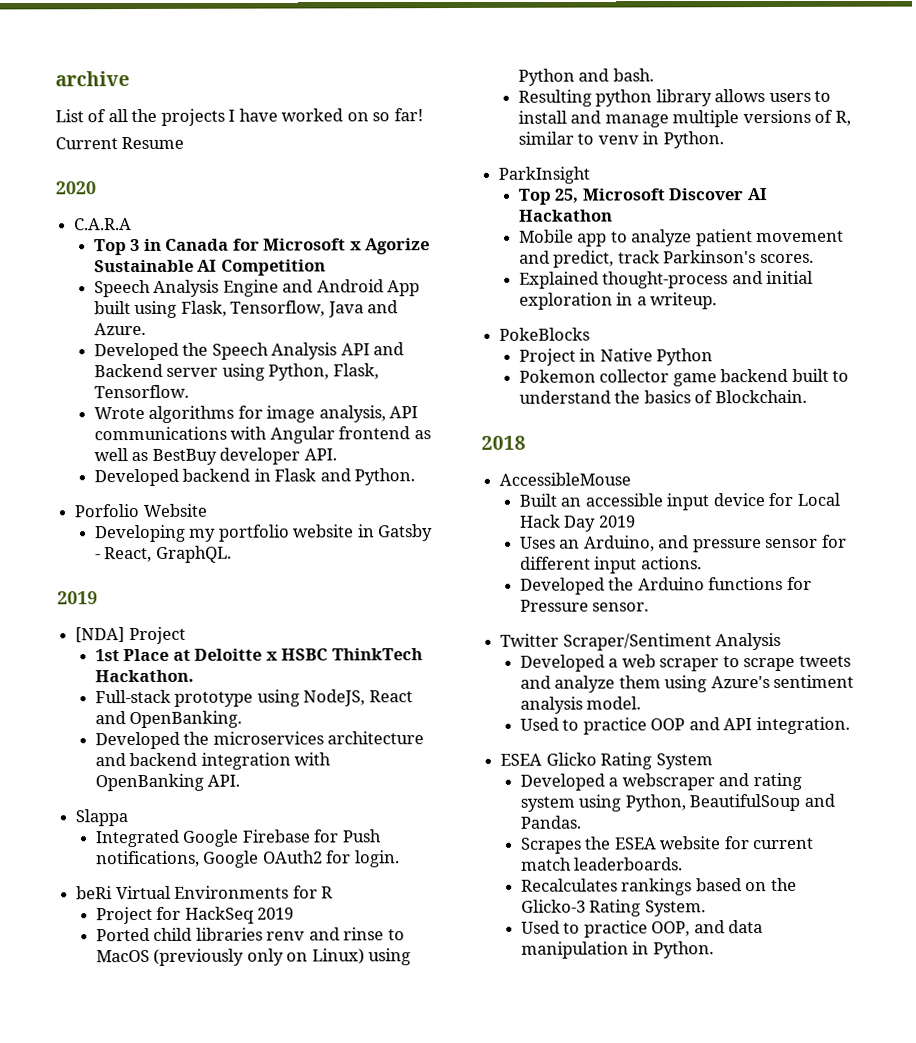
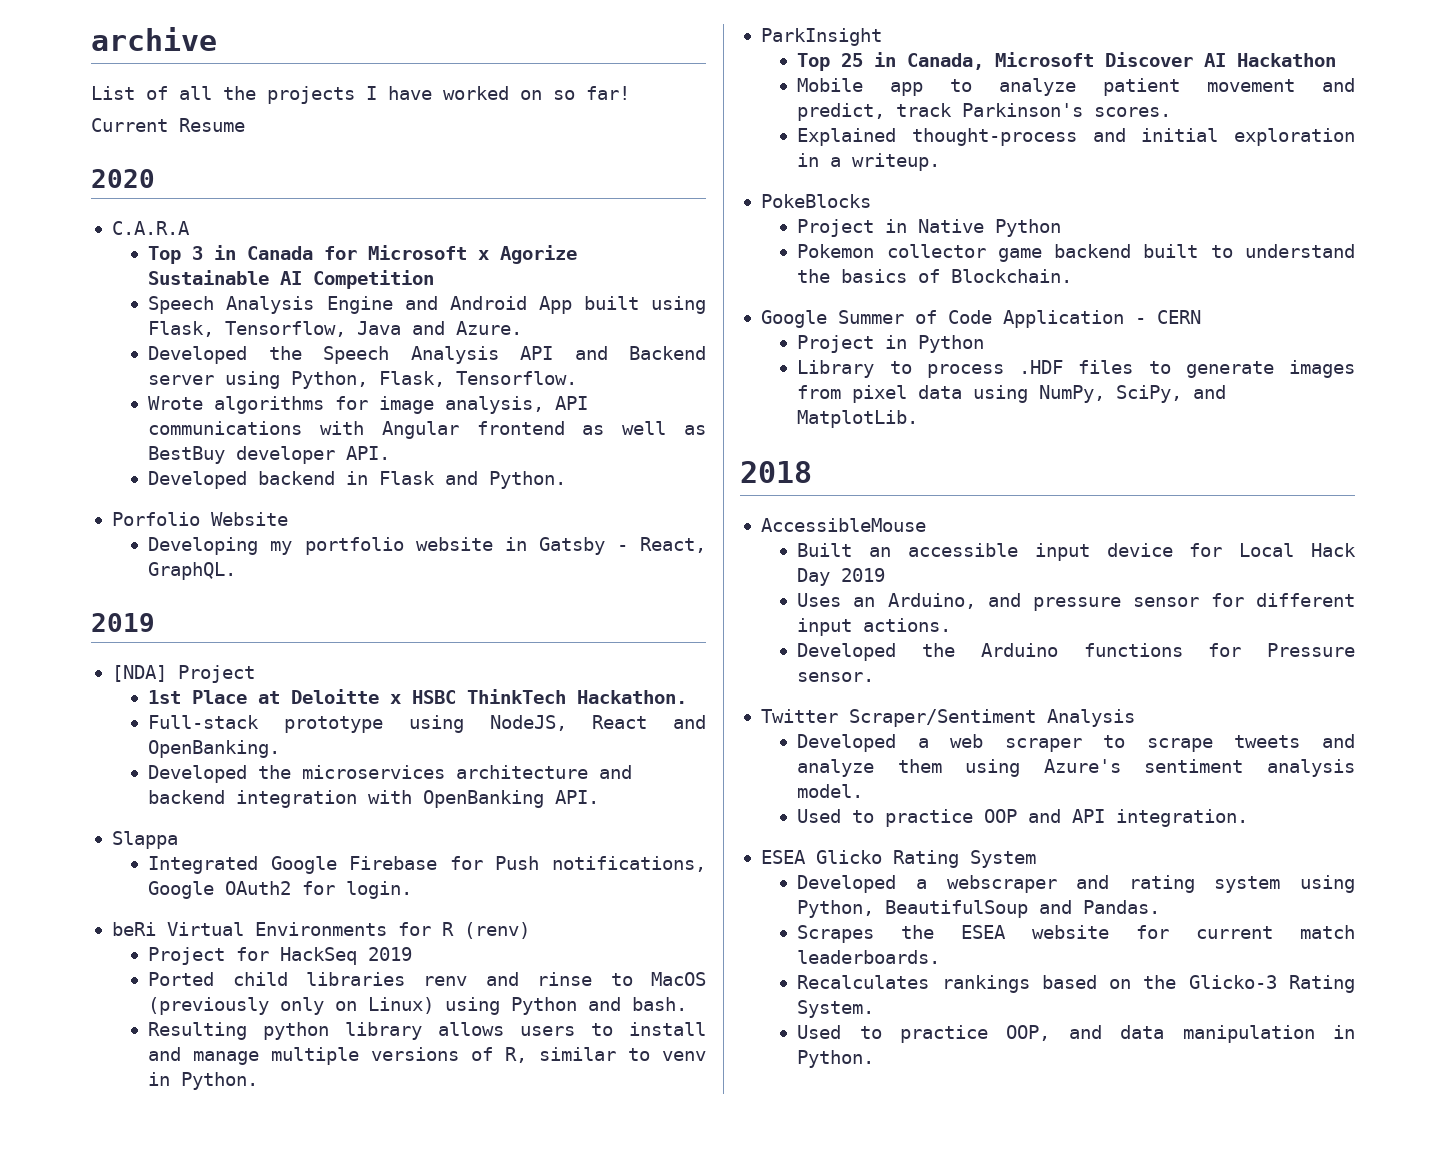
(333, 892) none -> [463,922,530,939] (renv)
[554,188,580,204] 25, -> [841,52,985,70] 25 in Canada,
(807, 396) none -> [760,310,1201,328] [797,335,985,353] [797,360,1355,378] [797,385,1227,403] [797,410,919,428] // Google Summer of Code Application - CERN // Project in Python // Library to process .HDF files to generate images from pixel data using NumPy, SciPy, and MatplotLib.

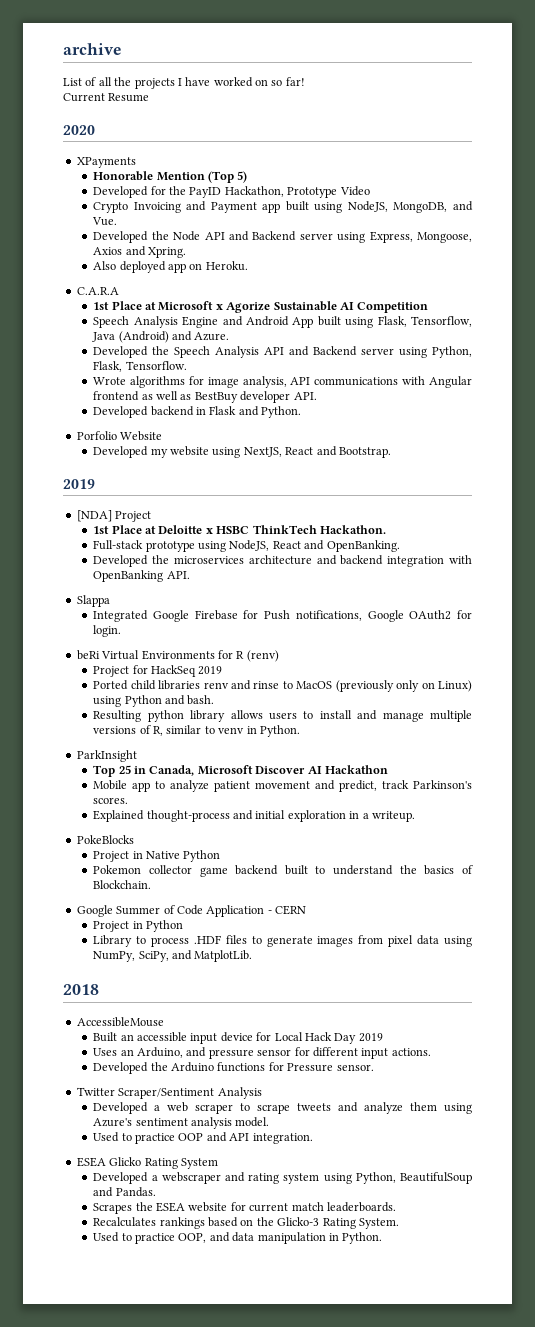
[111,221,190,235] [148,245,358,264] C.A.R.A // Top 3 in Canada for -> [76,157,136,168] [93,171,248,183] [93,186,370,198] [93,201,474,213] [92,217,118,226] [93,231,472,243] [93,246,187,258] [93,261,248,273] [76,287,119,295] [93,301,157,310] XPayments // Honorable Mention (Top 5) // Developed for the PayID Hackathon, Prototype Video // Crypto Invoicing and Payment app built using NodeJS, MongoDB, and Vue. // Developed the Node API and Backend server using Express, Mongoose, Axios and Xpring. // Also deployed app on Heroku. // C.A.R.A // 1st Place at
(402, 328) none -> [118,331,169,343] (Android)
[148,537,706,555] [148,562,237,580] Developing my portfolio website in Gatsby - React, GraphQL. -> [93,446,391,458] Developed my website using NextJS, React and Bootstrap.

